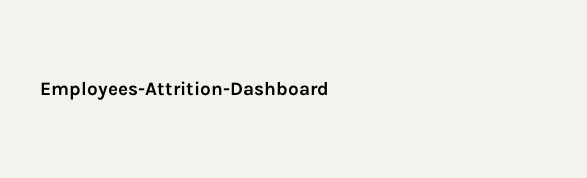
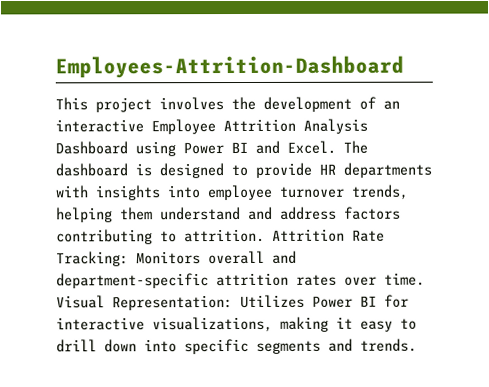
(329, 90) none -> [55,96,400,113] [55,118,368,135] [55,140,368,157] [55,162,432,179] [55,184,409,201] [56,206,401,223] [56,228,385,245] [56,250,297,267] [56,272,425,289] [56,294,409,311] [56,316,417,333] [56,338,417,355] // This project involves the development of an interactive Employee Attrition Analysis Dashboard using Power BI and Excel. The dashboard is designed to provide HR departments with insights into employee turnover trends, helping them understand and address factors contributing to attrition. Attrition Rate Tracking: Monitors overall and department-specific attrition rates over time. Visual Representation: Utilizes Power BI for interactive visualizations, making it easy to drill down into specific segments and trends.

